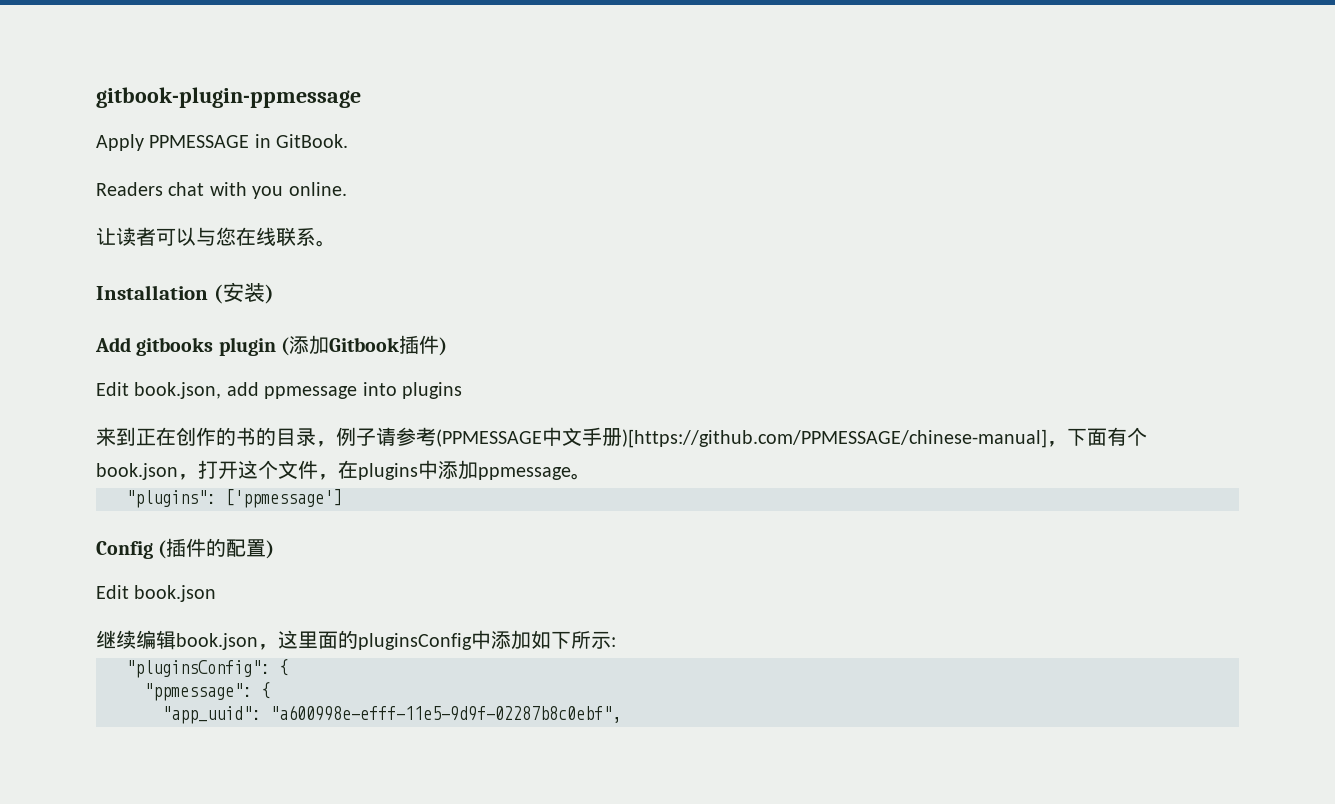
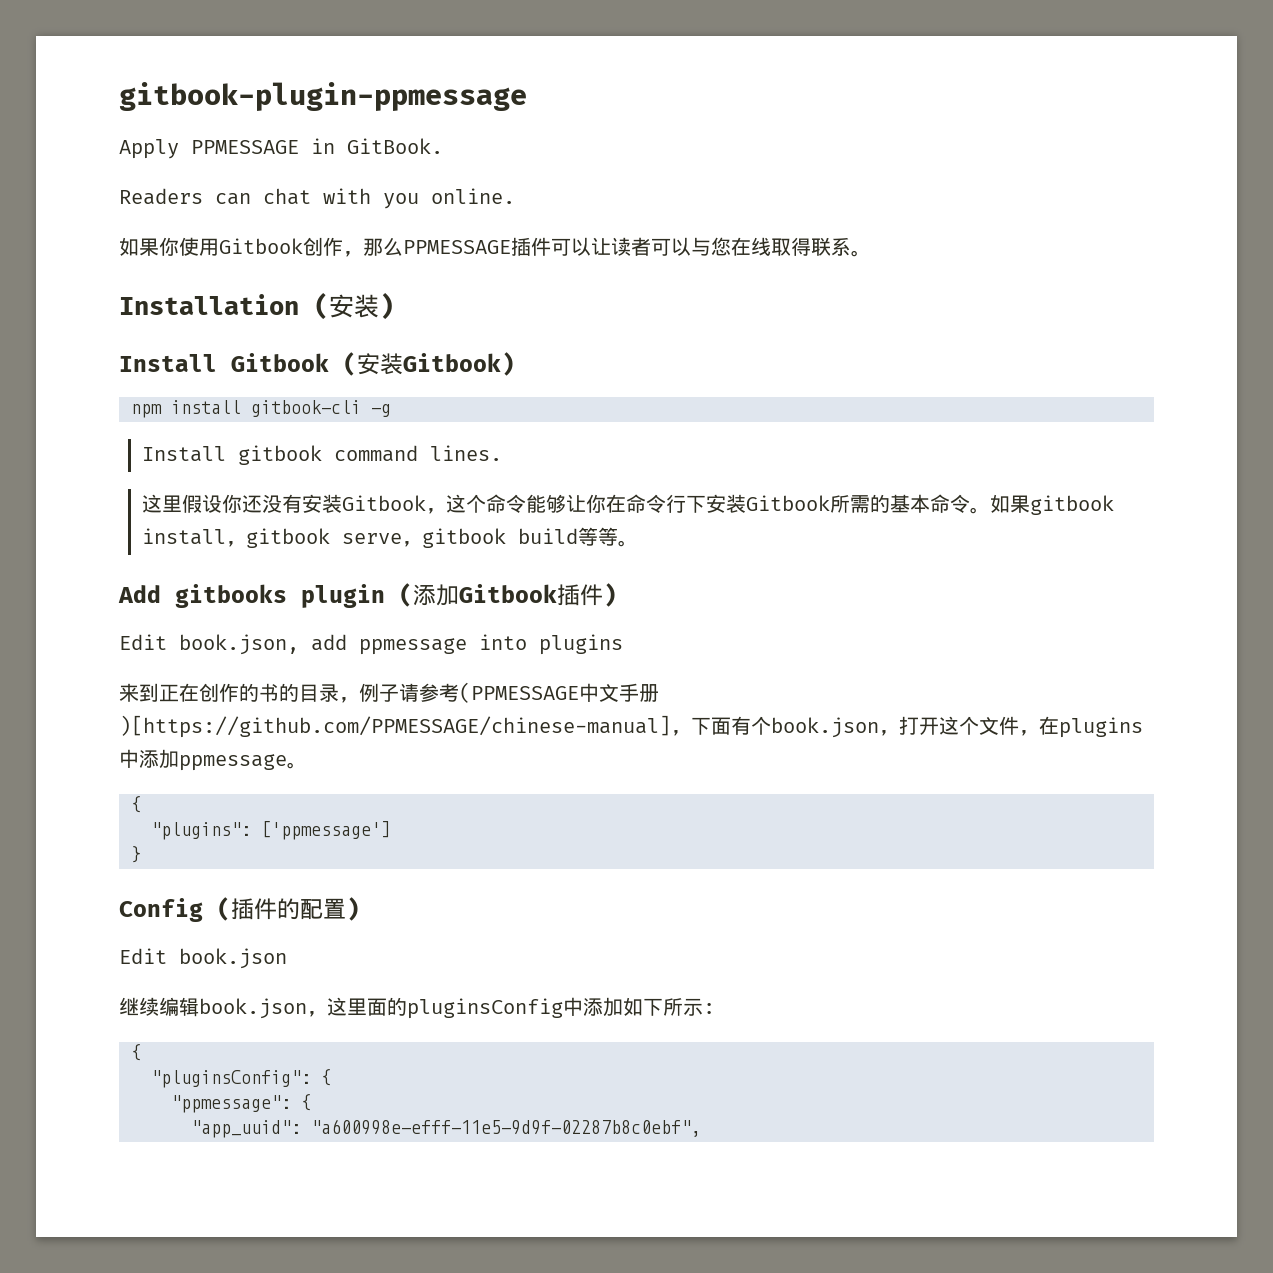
(163, 189) none -> [215,193,251,205] can
(347, 189) none -> [119,237,591,257] 如果你使用Gitbook创作，那么PPMESSAGE插件可以
(276, 236) none -> [771,237,811,256] 取得
(274, 294) none -> [119,352,515,376] [131,400,391,418] [142,445,503,465] [142,494,1115,515] [142,527,639,548] // Install Gitbook (安装Gitbook) // npm install gitbook-cli -g // Install gitbook command lines. // 这里假设你还没有安装Gitbook，这个命令能够让你在命令行下安装Gitbook所需的基本命令。如果gitbook install，gitbook serve，gitbook build等等。
(591, 476) none -> [131,796,141,813] // {
(342, 498) none -> [131,846,141,863] // }
(616, 642) none -> [131,1044,141,1061] // {

